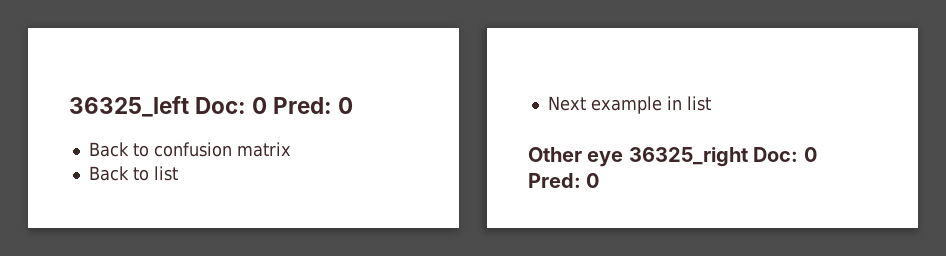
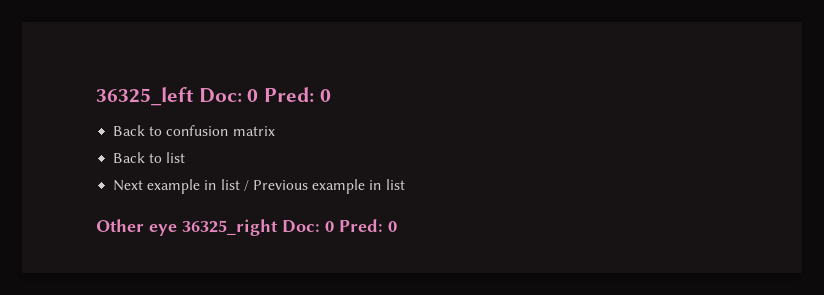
(711, 103) none -> [243,179,405,194] / Previous example in list

